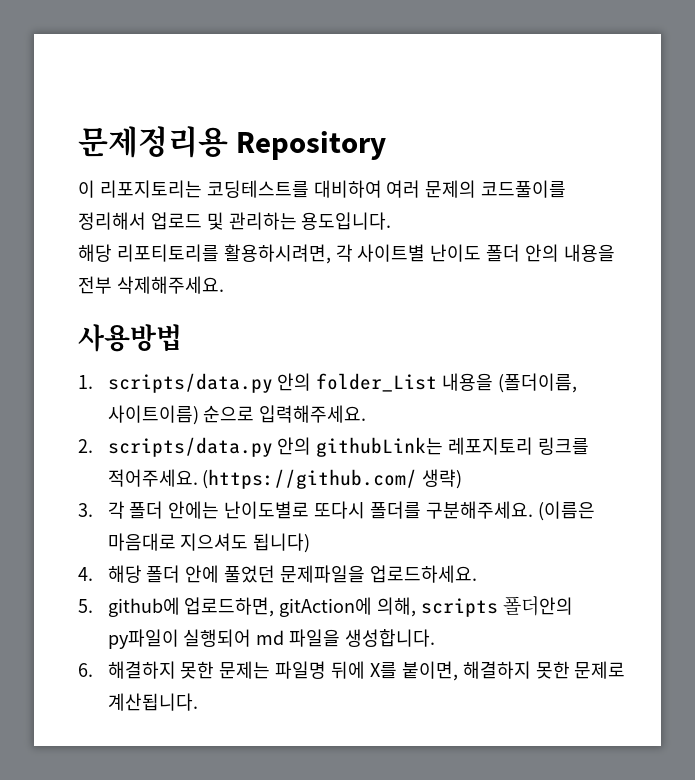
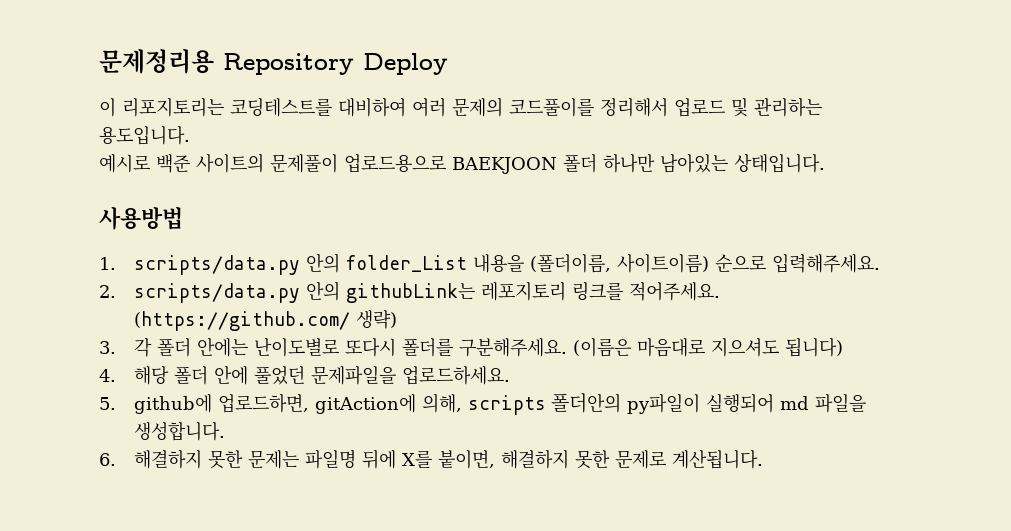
(387, 145) none -> [363,53,448,75] Deploy
[78,244,615,264] [78,276,224,294] 해당 리포티토리를 활용하시려면, 각 사이트별 난이도 폴더 안의 내용을 전부 삭제해주세요. -> [99,153,825,174] 예시로 백준 사이트의 문제풀이 업로드용으로 BAEKJOON 폴더 하나만 남아있는 상태입니다.

